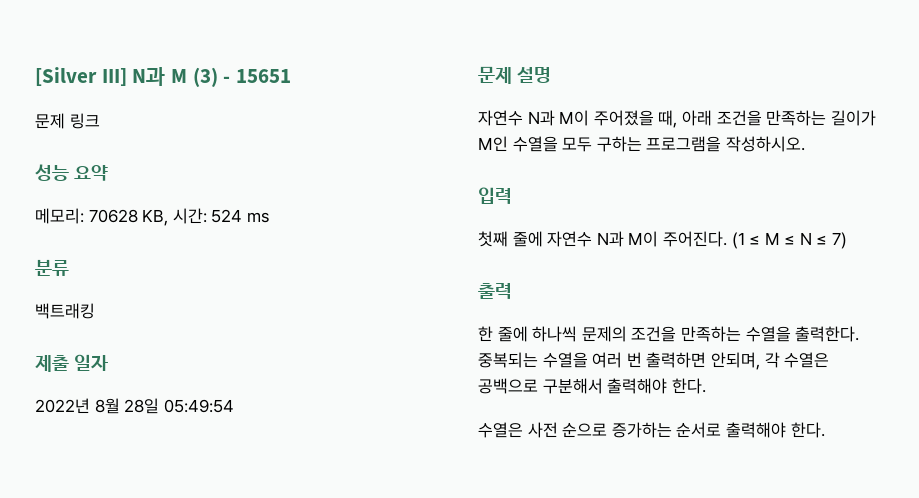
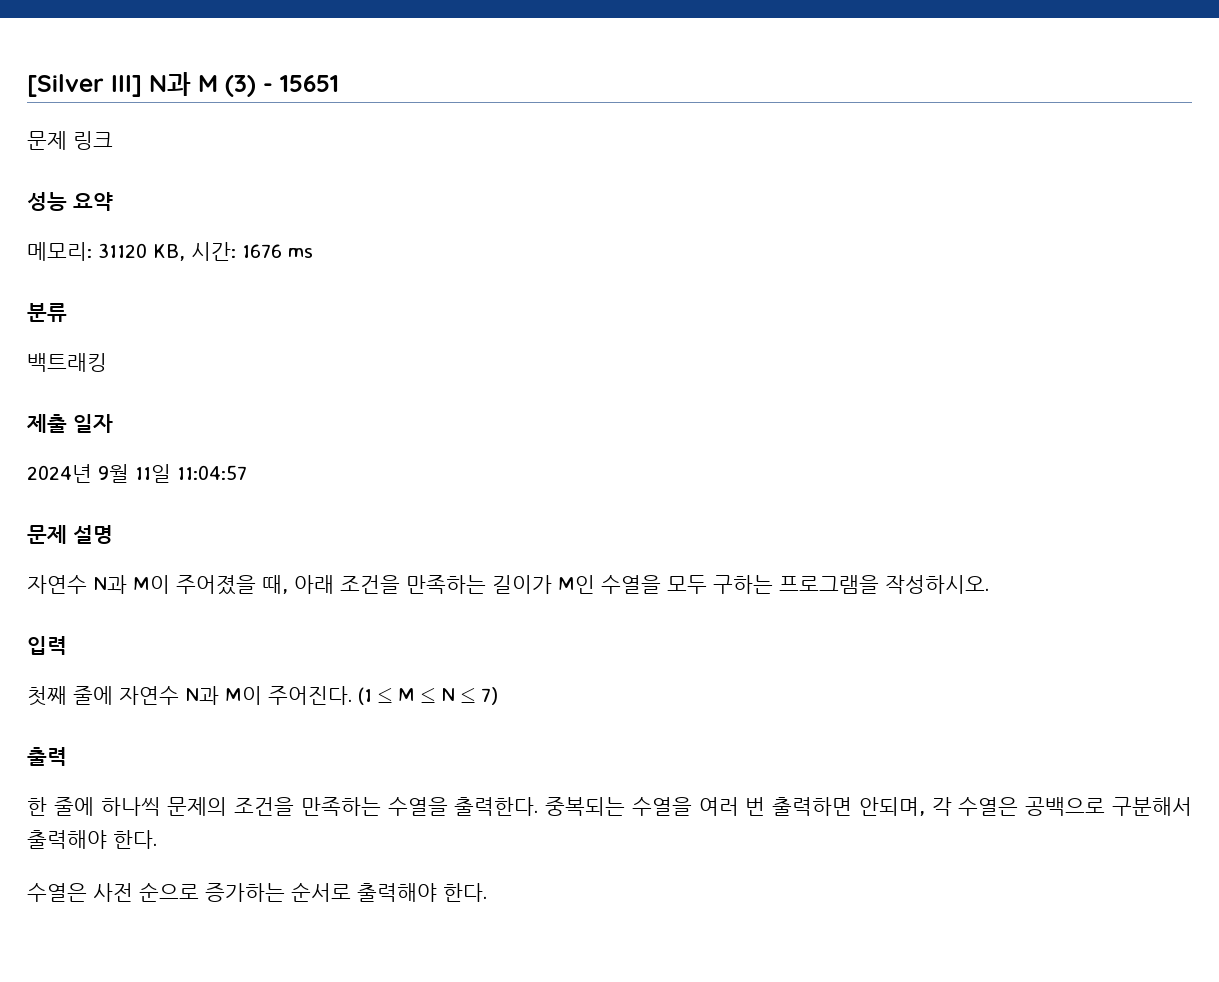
[88,209,138,223] 70628 -> [98,243,147,258] 31120
[211,209,243,223] 524 -> [242,244,282,258] 1676
[35,398,234,414] 2022년 8월 28일 05:49:54 -> [27,464,247,483] 2024년 9월 11일 11:04:57

